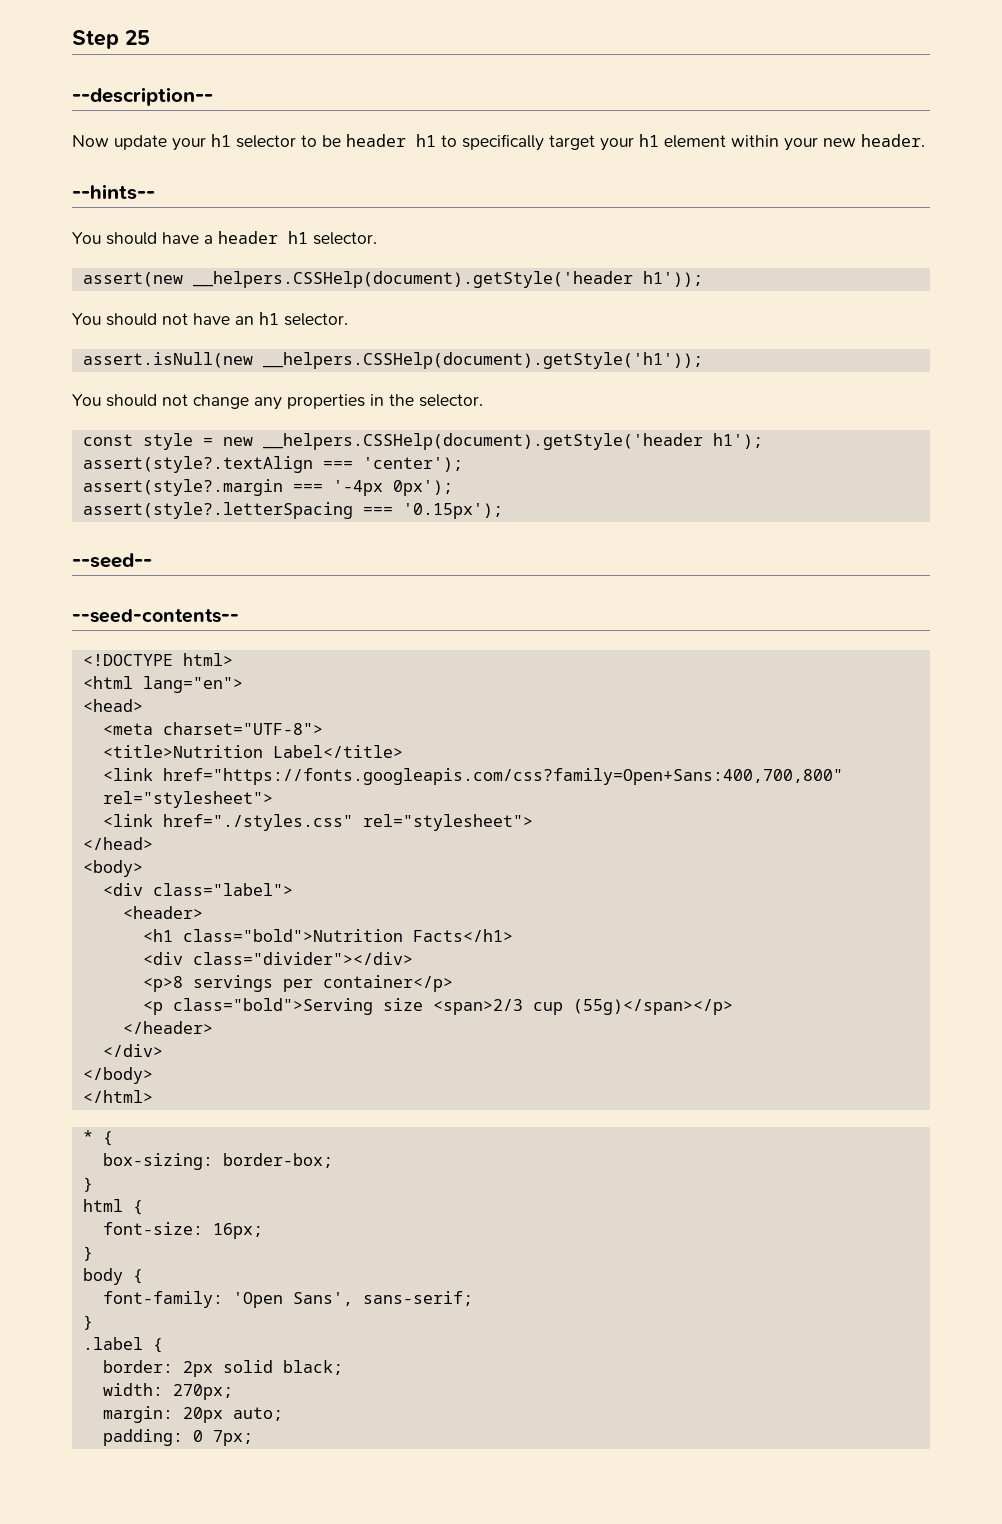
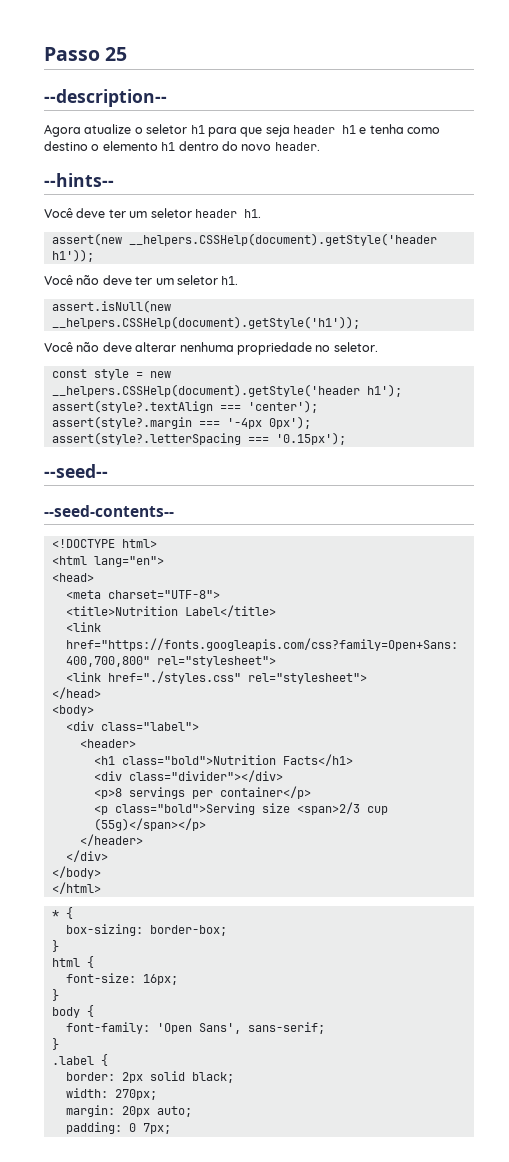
[72,30,119,49] Step -> [44,47,100,61] Passo
[72,134,925,151] [72,184,155,200] [72,231,377,245] [82,271,703,288] [72,312,348,326] [82,352,703,369] [72,394,483,410] Now update your h1 selector to be header h1 to specifically target your h1 element within your new header. // --hints-- // You should have a header h1 selector. // assert(new __helpers.CSSHelp(document).getStyle('header h1')); // You should not have an h1 selector. // assert.isNull(new __helpers.CSSHelp(document).getStyle('h1')); // You should not change any properties in the selector. -> [44,124,441,137] [44,141,320,151] [44,173,114,187] [44,208,261,218] [51,233,437,246] [51,249,94,262] [44,275,239,285] [51,300,171,313] [51,316,360,329] [44,342,378,355] Agora atualize o seletor h1 para que seja header h1 e tenha como destino o elemento h1 dentro do novo header. // --hints-- // Você deve ter um seletor header h1. // assert(new __helpers.CSSHelp(document).getStyle('header h1')); // Você não deve ter um seletor h1. // assert.isNull(new __helpers.CSSHelp(document).getStyle('h1')); // Você não deve alterar nenhuma propriedade no seletor.

